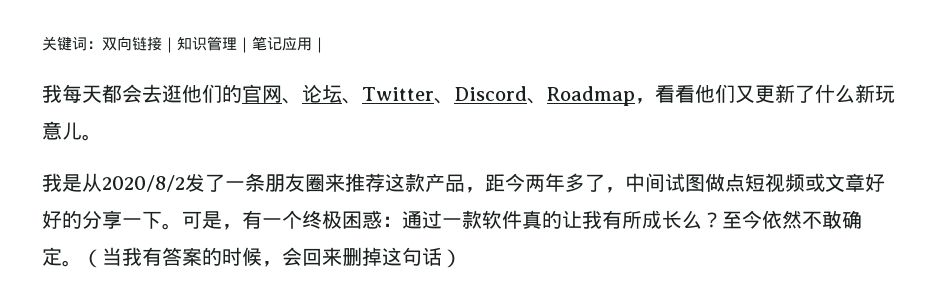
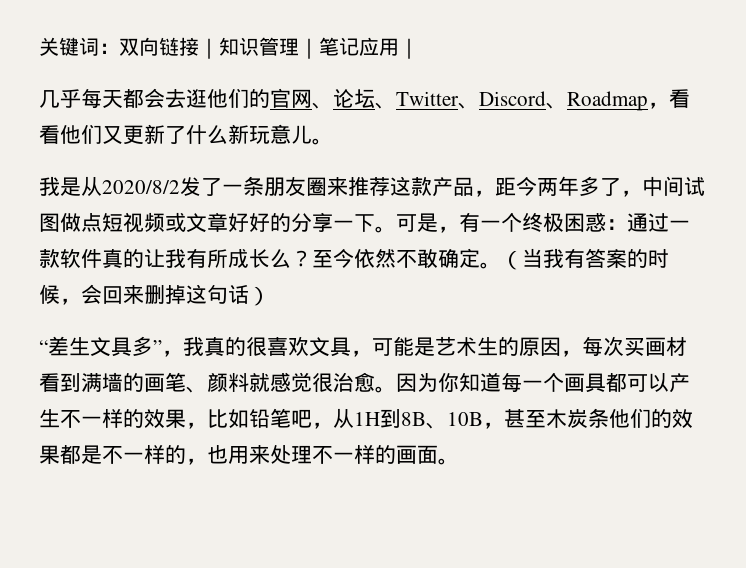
[42,84,62,103] 我 -> [39,89,81,108] 几乎
(462, 258) none -> [39,336,687,357] [39,372,690,393] [39,408,693,429] [39,444,459,465] // “差生文具多”，我真的很喜欢文具，可能是艺术生的原因，每次买画材看到满墙的画笔、颜料就感觉很治愈。因为你知道每一个画具都可以产生不一样的效果，比如铅笔吧，从1H到8B、10B，甚至木炭条他们的效果都是不一样的，也用来处理不一样的画面。

